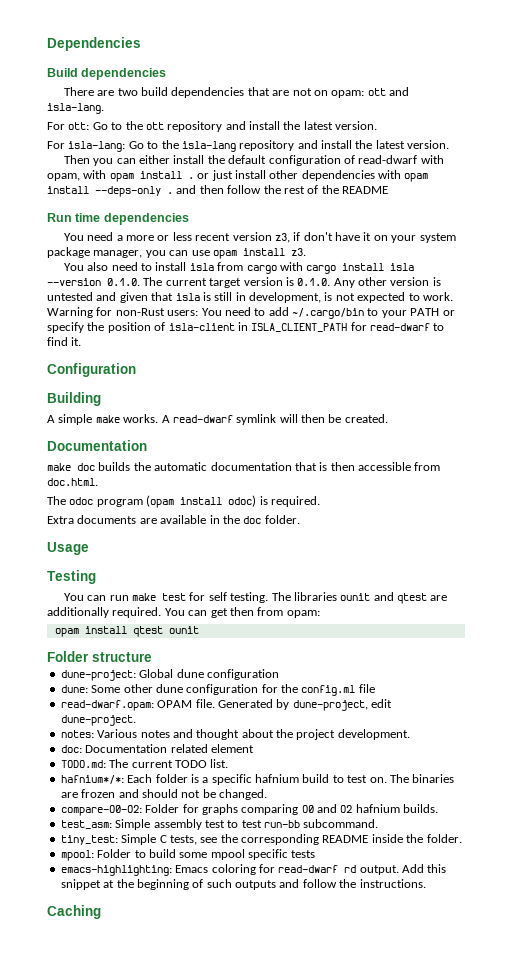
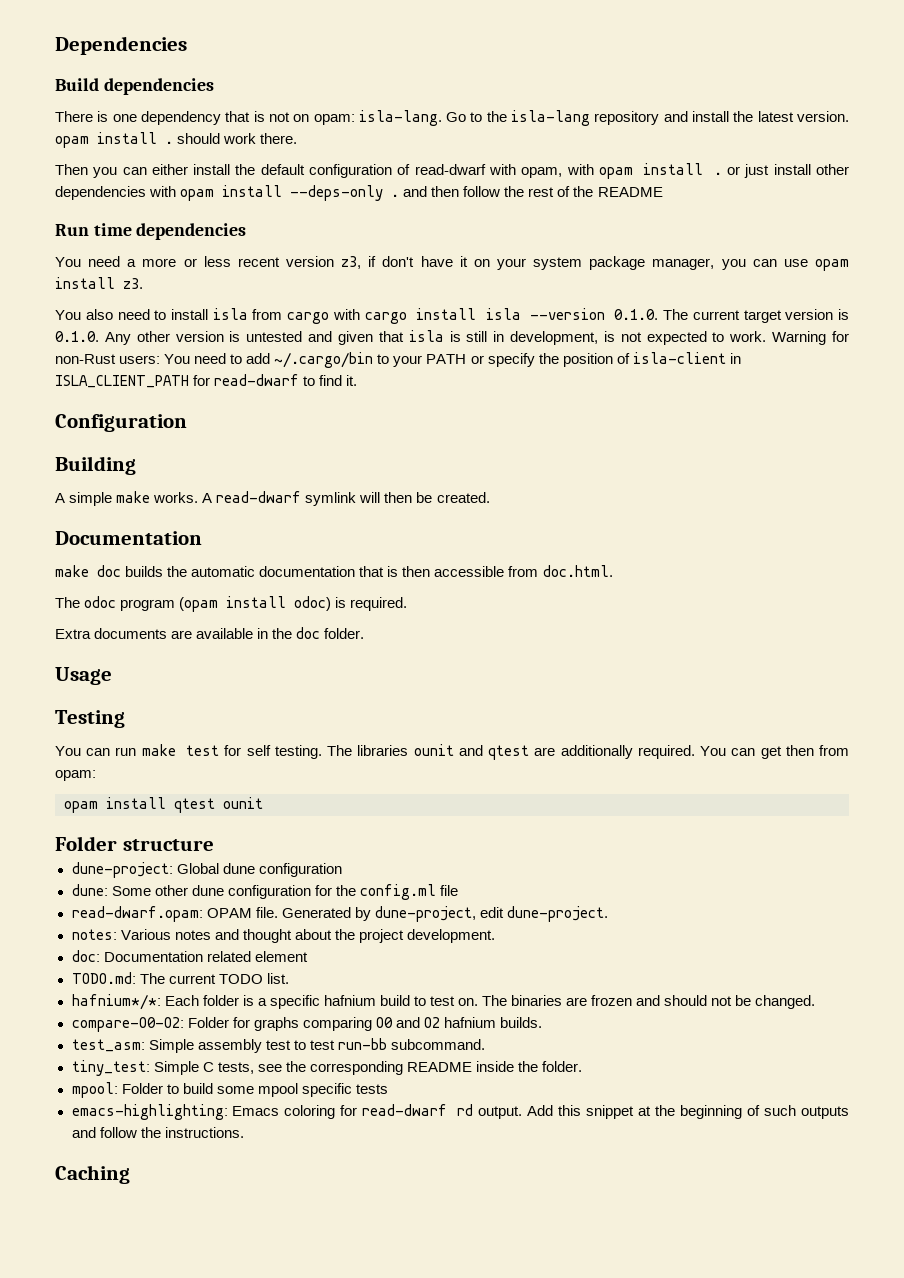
[97,87,290,98] are two build dependencies that are -> [97,111,265,125] is one dependency that is
[367,87,410,96] ott and -> (355, 119) none
[47,121,378,132] [47,141,126,152] // For ott: Go to the ott repository and install the latest version. // For isla-lang: -> (442, 118) none
(450, 144) none -> [55,132,298,148] opam install . should work there.

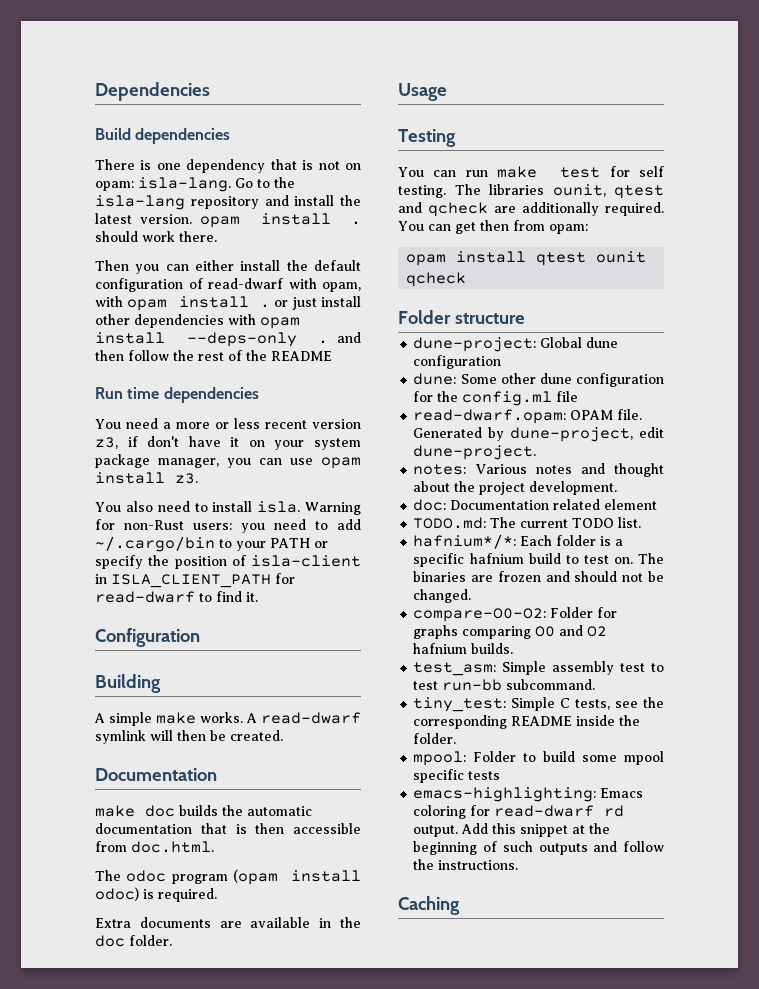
[212,308,850,324] [55,330,767,345] isla from cargo with cargo install isla --version 0.1.0. The current target version is 0.1.0. Any other version is untested and given that isla is still in development, is not expected to work. -> [257,501,301,513] isla.
[164,354,191,364] You -> [241,523,265,533] you
[413,744,530,760] ounit and qtest -> [552,184,664,199] [398,202,488,217] ounit, qtest and qcheck
(263, 803) none -> [406,272,467,287] qcheck

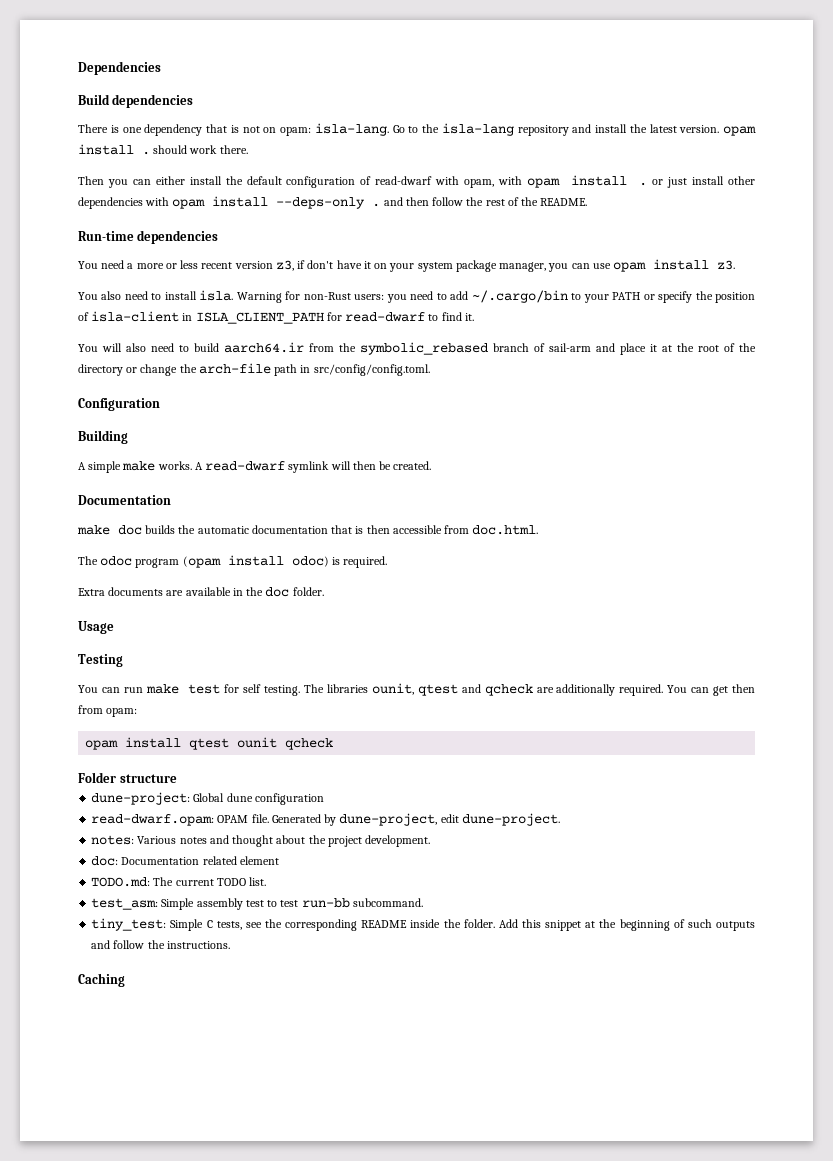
[271,351,332,361] [95,387,160,399] README // Run time -> [540,198,588,206] [78,231,134,241] README. // Run-time
(258, 597) none -> [78,342,756,355] [78,363,430,376] // You will also need to build aarch64.ir from the symbolic_rebased branch of sail-arm and place it at the root of the directory or change the arch-file path in src/config/config.toml.
[413,373,664,387] [413,391,579,406] // dune: Some other dune configuration for the config.ml file -> (324, 799) none
[413,534,624,549] [413,553,664,567] [413,571,664,582] [413,589,472,603] [413,607,618,622] [413,625,608,639] [413,643,514,654] // hafnium*/*: Each folder is a specific hafnium build to test on. The binaries are frozen and should not be changed. // compare-O0-O2: Folder for graphs comparing O0 and O2 hafnium builds. -> (267, 881) none
[413,751,664,766] [413,769,501,783] [413,787,644,802] [413,805,625,819] [413,825,459,837] // mpool: Folder to build some mpool specific tests // emacs-highlighting: Emacs coloring for read-dwarf rd output. -> (495, 923) none

